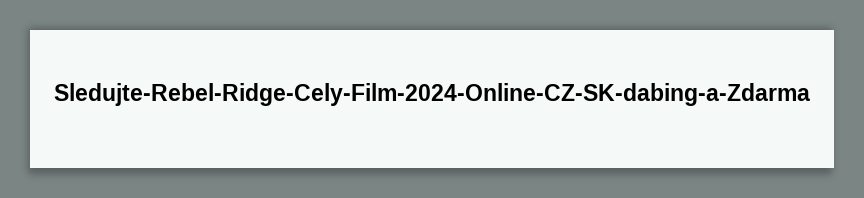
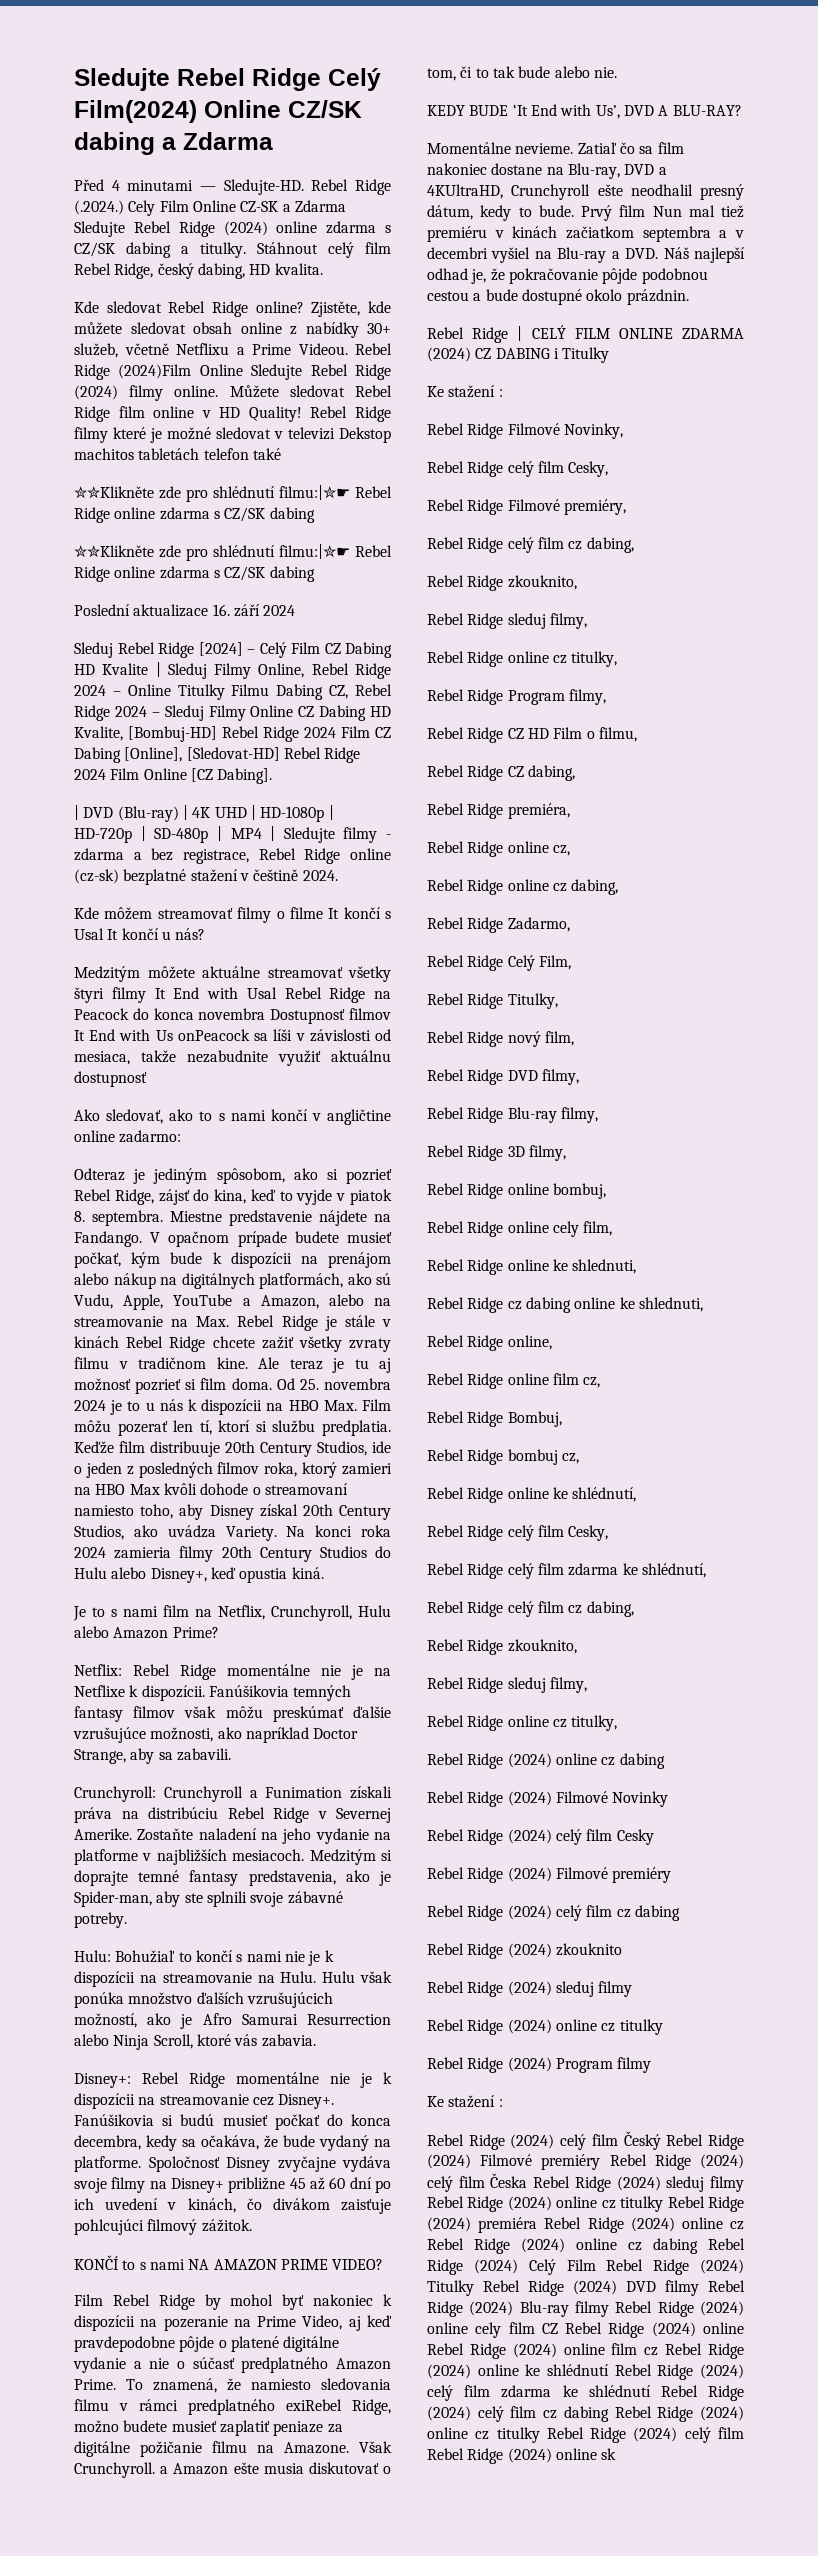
[54,83,810,106] Sledujte-Rebel-Ridge-Cely-Film-2024-Online-CZ-SK-dabing-a-Zdarma -> [74,68,381,91] [74,100,362,123] [74,132,273,155] [74,179,392,195] [74,200,346,216] [74,221,391,237] [74,242,391,258] [74,263,323,279] [74,301,391,317] [74,322,391,338] [74,343,392,358] [74,364,391,380] [74,385,392,401] [74,406,391,422] [74,427,391,443] [74,448,281,460] [74,485,392,502] [74,507,315,523] [74,544,392,561] [74,566,315,582] [74,604,296,617] [74,642,392,658] [74,662,391,679] [74,684,392,700] [74,705,391,721] [74,726,391,742] [74,747,361,763] [74,768,273,784] [74,805,334,822] [74,826,391,843] [74,848,391,864] [74,869,338,885] [74,907,391,923] [74,928,206,940] [74,966,391,982] [74,987,391,1003] [74,1008,392,1024] [74,1029,392,1042] [74,1050,391,1066] [74,1071,147,1087] [74,1109,391,1125] [74,1130,182,1143] [74,1168,392,1184] [74,1189,392,1205] [74,1210,391,1226] [74,1231,392,1247] [74,1252,392,1268] [74,1273,391,1289] [74,1294,391,1310] [74,1315,391,1331] [74,1336,391,1352] [74,1357,391,1373] [74,1378,391,1394] [74,1399,391,1415] [74,1420,392,1436] [74,1441,391,1457] [74,1462,392,1478] [74,1483,348,1495] [74,1504,391,1520] [74,1525,391,1541] [74,1546,391,1562] [74,1567,324,1583] [73,1605,391,1621] [74,1626,219,1639] [74,1664,391,1680] [74,1685,352,1701] [74,1706,391,1722] [73,1727,359,1743] [74,1748,231,1764] [74,1786,392,1802] [74,1807,391,1823] [74,1828,391,1844] [74,1849,393,1865] [74,1870,391,1886] [74,1891,343,1907] [74,1912,127,1928] [74,1950,334,1966] [74,1971,392,1987] [74,1992,333,2008] [74,2013,391,2029] [74,2034,316,2050] [74,2072,392,2088] [74,2093,335,2109] [74,2114,391,2130] [74,2135,391,2151] [74,2156,391,2172] [74,2177,391,2193] [74,2198,391,2214] [74,2219,252,2235] [74,2255,384,2270] [74,2294,392,2310] [74,2315,392,2331] [74,2336,340,2352] [73,2357,391,2373] [74,2378,391,2393] [74,2399,391,2415] [74,2420,343,2436] [74,2441,392,2457] [74,2462,391,2478] [427,66,617,81] [427,104,742,119] [427,142,684,154] [427,163,667,179] [427,184,744,200] [427,205,744,221] [427,226,745,242] [427,247,745,263] [427,268,708,284] [427,289,689,305] [427,325,744,343] [427,347,610,363] [427,385,503,398] [427,423,623,439] [427,461,609,477] [427,499,626,515] [427,537,634,553] [427,575,577,591] [427,613,587,629] [427,651,618,667] [427,689,606,705] [427,727,637,743] [427,765,575,781] [427,803,570,819] [427,841,570,857] [427,879,619,895] [427,917,570,933] [427,955,571,971] [427,993,558,1009] [427,1031,574,1047] [427,1069,579,1085] [427,1107,598,1123] [427,1145,566,1161] [427,1183,606,1199] [427,1221,613,1237] [427,1259,637,1275] [427,1297,703,1313] [427,1335,552,1351] [427,1373,601,1389] [427,1411,562,1427] [427,1449,579,1465] [427,1487,637,1503] [427,1525,609,1541] [427,1563,706,1579] [427,1601,634,1617] [427,1639,577,1655] [427,1677,587,1693] [427,1715,618,1731] [427,1753,665,1769] [427,1791,669,1807] [427,1829,654,1845] [427,1867,672,1883] [427,1905,680,1921] [427,1943,622,1959] [427,1981,633,1997] [427,2019,663,2035] [427,2057,652,2073] [427,2095,503,2108] [427,2131,744,2150] [427,2154,744,2170] [427,2173,744,2192] [427,2196,744,2212] [427,2217,744,2233] [427,2238,745,2254] [427,2259,744,2275] [427,2280,745,2296] [427,2301,744,2317] [427,2322,744,2338] [427,2343,744,2359] [427,2364,744,2380] [427,2385,744,2401] [427,2406,744,2422] [427,2427,744,2443] [427,2448,617,2464] Sledujte Rebel Ridge Celý Film(2024) Online CZ/SK dabing a Zdarma // Před 4 minutami — Sledujte-HD. Rebel Ridge (.2024.) Cely Film Online CZ-SK a Zdarma Sledujte Rebel Ridge (2024) online zdarma s CZ/SK dabing a titulky. Stáhnout celý film Rebel Ridge, český dabing, HD kvalita. // Kde sledovat Rebel Ridge online? Zjistěte, kde můžete sledovat obsah online z nabídky 30+ služeb, včetně Netflixu a Prime Videou. Rebel Ridge (2024)Film Online Sledujte Rebel Ridge (2024) filmy online. Můžete sledovat Rebel Ridge film online v HD Quality! Rebel Ridge filmy které je možné sledovat v televizi Dekstop machitos tabletách telefon také // ✮✮Klikněte zde pro shlédnutí filmu:|✮☛ Rebel Ridge online zdarma s CZ/SK dabing // ✮✮Klikněte zde pro shlédnutí filmu:|✮☛ Rebel Ridge online zdarma s CZ/SK dabing // Poslední aktualizace 16. září 2024 // Sleduj Rebel Ridge [2024] – Celý Film CZ Dabing HD Kvalite | Sleduj Filmy Online, Rebel Ridge 2024 – Online Titulky Filmu Dabing CZ, Rebel Ridge 2024 – Sleduj Filmy Online CZ Dabing HD Kvalite, [Bombuj-HD] Rebel Ridge 2024 Film CZ Dabing [Online], [Sledovat-HD] Rebel Ridge 2024 Film Online [CZ Dabing]. // | DVD (Blu-ray) | 4K UHD | HD-1080p | HD-720p | SD-480p | MP4 | Sledujte filmy - zdarma a bez registrace, Rebel Ridge online (cz-sk) bezplatné stažení v češtině 2024. // Kde môžem streamovať filmy o filme It končí s Usal It končí u nás? // Medzitým môžete aktuálne streamovať všetky štyri filmy It End with Usal Rebel Ridge na Peacock do konca novembra Dostupnosť filmov It End with Us onPeacock sa líši v závislosti od mesiaca, takže nezabudnite využiť aktuálnu dostupnosť // Ako sledovať, ako to s nami končí v angličtine online zadarmo: // Odteraz je jediným spôsobom, ako si pozrieť Rebel Ridge, zájsť do kina, keď to vyjde v piatok 8. septembra. Miestne predstavenie nájdete na Fandango. V opačnom prípade budete musieť počkať, kým bude k dispozícii na prenájom alebo nákup na digitálnych platformách, ako sú Vudu, Apple, YouTube a Amazon, alebo na streamovanie na Max. Rebel Ridge je stále v kinách Rebel Ridge chcete zažiť všetky zvraty filmu v tradičnom kine. Ale teraz je tu aj možnosť pozrieť si film doma. Od 25. novembra 2024 je to u nás k dispozícii na HBO Max. Film môžu pozerať len tí, ktorí si službu predplatia. Keďže film distribuuje 20th Century Studios, ide o jeden z posledných filmov roka, ktorý zamieri na HBO Max kvôli dohode o streamovaní namiesto toho, aby Disney získal 20th Century Studios, ako uvádza Variety. Na konci roka 2024 zamieria filmy 20th Century Studios do Hulu alebo Disney+, keď opustia kiná. // Je to s nami film na Netflix, Crunchyroll, Hulu alebo Amazon Prime? // Netflix: Rebel Ridge momentálne nie je na Netflixe k dispozícii. Fanúšikovia temných fantasy filmov však môžu preskúmať ďalšie vzrušujúce možnosti, ako napríklad Doctor Strange, aby sa zabavili. // Crunchyroll: Crunchyroll a Funimation získali práva na distribúciu Rebel Ridge v Severnej Amerike. Zostaňte naladení na jeho vydanie na platforme v najbližších mesiacoch. Medzitým si doprajte temné fantasy predstavenia, ako je Spider-man, aby ste splnili svoje zábavné potreby. // Hulu: Bohužiaľ to končí s nami nie je k dispozícii na streamovanie na Hulu. Hulu však ponúka množstvo ďalších vzrušujúcich možností, ako je Afro Samurai Resurrection alebo Ninja Scroll, ktoré vás zabavia. // Disney+: Rebel Ridge momentálne nie je k dispozícii na streamovanie cez Disney+. Fanúšikovia si budú musieť počkať do konca decembra, kedy sa očakáva, že bude vydaný na platforme. Spoločnosť Disney zvyčajne vydáva svoje filmy na Disney+ približne 45 až 60 dní po ich uvedení v kinách, čo divákom zaisťuje pohlcujúci filmový zážitok. // KONČÍ to s nami NA AMAZON PRIME VIDEO? // Film Rebel Ridge by mohol byť nakoniec k dispozícii na pozeranie na Prime Video, aj keď pravdepodobne pôjde o platené digitálne vydanie a nie o súčasť predplatného Amazon Prime. To znamená, že namiesto sledovania filmu v rámci predplatného exiRebel Ridge, možno budete musieť zaplatiť peniaze za digitálne požičanie filmu na Amazone. Však Crunchyroll. a Amazon ešte musia diskutovať o tom, či to tak bude alebo nie. // KEDY BUDE ‘It End with Us’, DVD A BLU-RAY? // Momentálne nevieme. Zatiaľ čo sa film nakoniec dostane na Blu-ray, DVD a 4KUltraHD, Crunchyroll ešte neodhalil presný dátum, kedy to bude. Prvý film Nun mal tiež premiéru v kinách začiatkom septembra a v decembri vyšiel na Blu-ray a DVD. Náš najlepší odhad je, že pokračovanie pôjde podobnou cestou a bude dostupné okolo prázdnin. // Rebel Ridge | CELÝ FILM ONLINE ZDARMA (2024) CZ DABING i Titulky // Ke stažení : // Rebel Ridge Filmové Novinky, // Rebel Ridge celý film Cesky, // Rebel Ridge Filmové premiéry, // Rebel Ridge celý film cz dabing, // Rebel Ridge zkouknito, // Rebel Ridge sleduj filmy, // Rebel Ridge online cz titulky, // Rebel Ridge Program filmy, // Rebel Ridge CZ HD Film o filmu, // Rebel Ridge CZ dabing, // Rebel Ridge premiéra, // Rebel Ridge online cz, // Rebel Ridge online cz dabing, // Rebel Ridge Zadarmo, // Rebel Ridge Celý Film, // Rebel Ridge Titulky, // Rebel Ridge nový film, // Rebel Ridge DVD filmy, // Rebel Ridge Blu-ray filmy, // Rebel Ridge 3D filmy, // Rebel Ridge online bombuj, // Rebel Ridge online cely film, // Rebel Ridge online ke shlednuti, // Rebel Ridge cz dabing online ke shlednuti, // Rebel Ridge online, // Rebel Ridge online film cz, // Rebel Ridge Bombuj, // Rebel Ridge bombuj cz, // Rebel Ridge online ke shlédnutí, // Rebel Ridge celý film Cesky, // Rebel Ridge celý film zdarma ke shlédnutí, // Rebel Ridge celý film cz dabing, // Rebel Ridge zkouknito, // Rebel Ridge sleduj filmy, // Rebel Ridge online cz titulky, // Rebel Ridge (2024) online cz dabing // Rebel Ridge (2024) Filmové Novinky // Rebel Ridge (2024) celý film Cesky // Rebel Ridge (2024) Filmové premiéry // Rebel Ridge (2024) celý film cz dabing // Rebel Ridge (2024) zkouknito // Rebel Ridge (2024) sleduj filmy // Rebel Ridge (2024) online cz titulky // Rebel Ridge (2024) Program filmy // Ke stažení : // Rebel Ridge (2024) celý film Český Rebel Ridge (2024) Filmové premiéry Rebel Ridge (2024) celý film Česka Rebel Ridge (2024) sleduj filmy Rebel Ridge (2024) online cz titulky Rebel Ridge (2024) premiéra Rebel Ridge (2024) online cz Rebel Ridge (2024) online cz dabing Rebel Ridge (2024) Celý Film Rebel Ridge (2024) Titulky Rebel Ridge (2024) DVD filmy Rebel Ridge (2024) Blu-ray filmy Rebel Ridge (2024) online cely film CZ Rebel Ridge (2024) online Rebel Ridge (2024) online film cz Rebel Ridge (2024) online ke shlédnutí Rebel Ridge (2024) celý film zdarma ke shlédnutí Rebel Ridge (2024) celý film cz dabing Rebel Ridge (2024) online cz titulky Rebel Ridge (2024) celý film Rebel Ridge (2024) online sk

